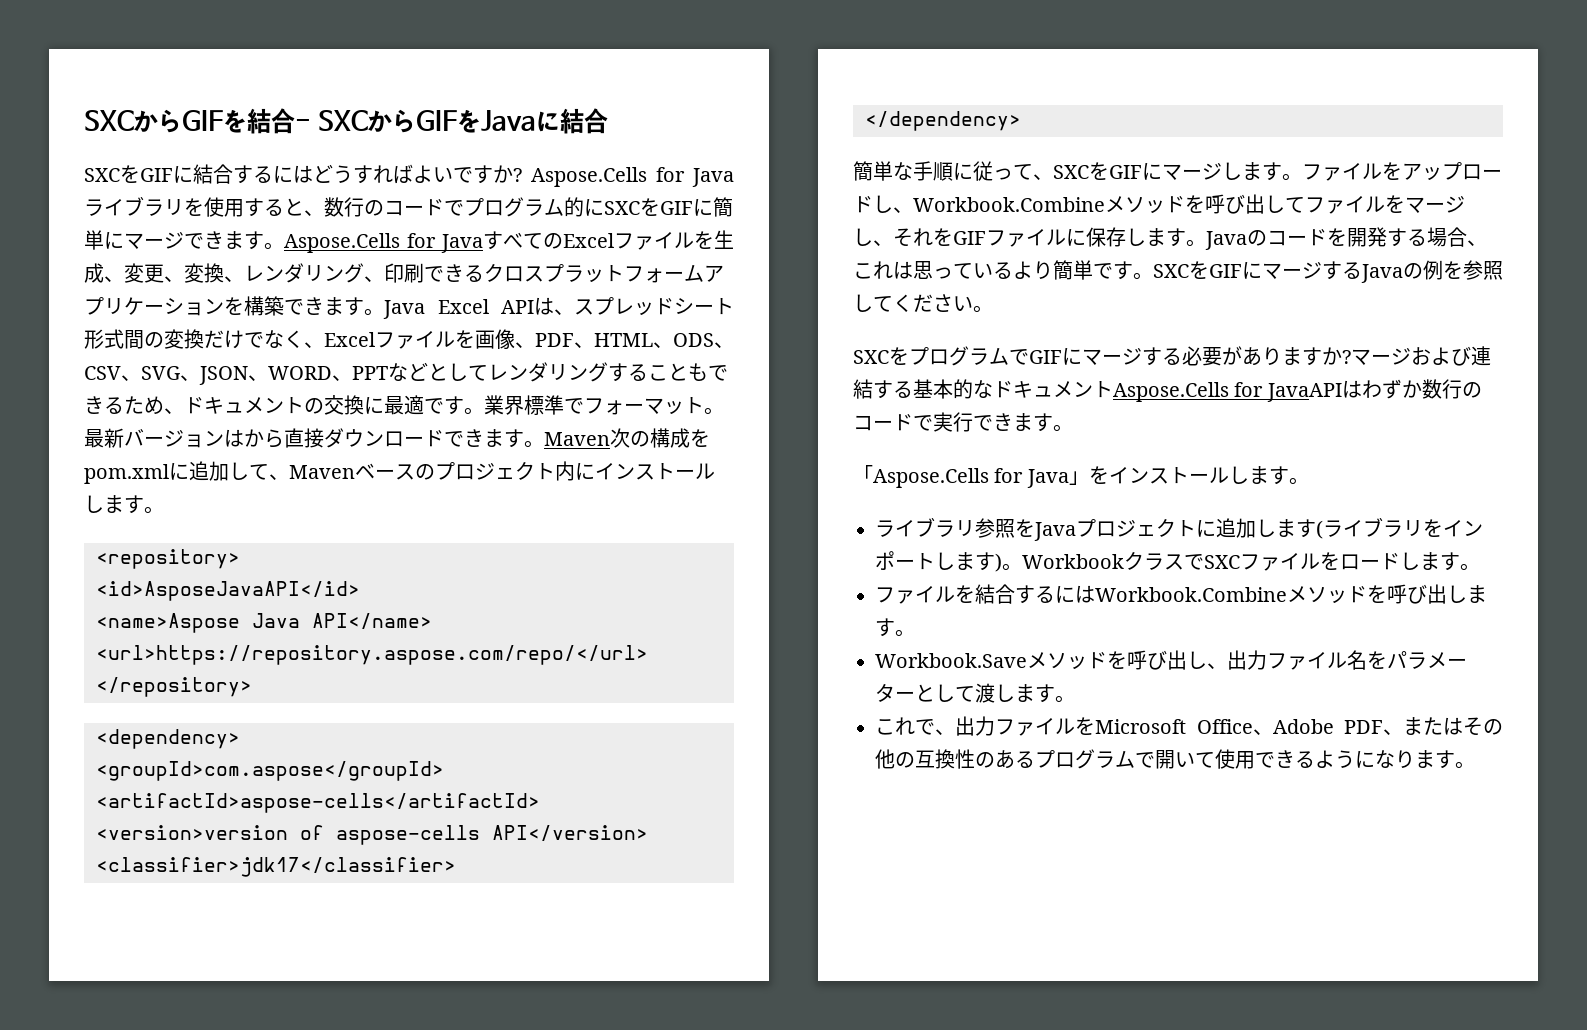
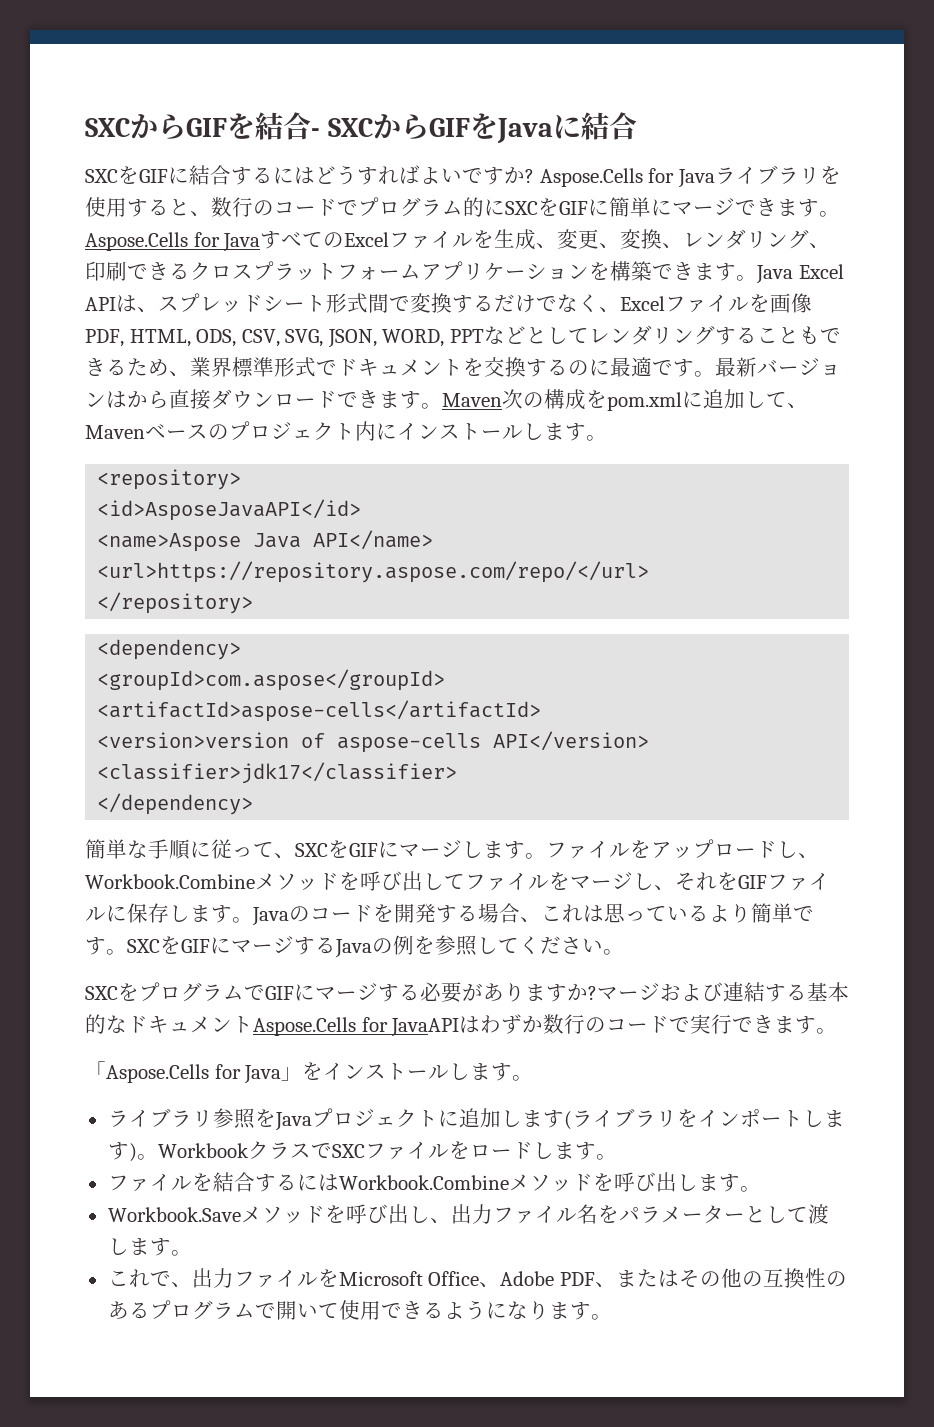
[144,329,204,349] の変換 -> [389,293,494,313] で変換する
[515,333,734,348] [84,366,352,385] 、PDF、HTML、ODS、CSV、SVG、JSON、WORD、 -> [85,329,445,348] PDF, HTML, ODS, CSV, SVG, JSON, WORD,
[184,395,704,415] ドキュメントの交換に最適です。業界標準でフォーマット -> [190,357,694,377] 業界標準形式でドキュメントを交換するのに最適です

